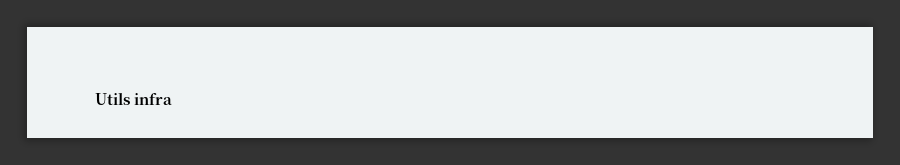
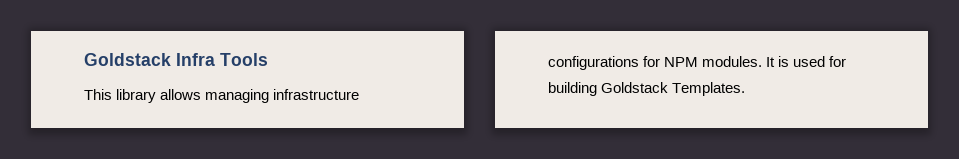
[95,92,173,105] Utils infra -> [84,53,268,66] [84,89,360,103] [548,56,847,70] [548,82,746,96] Goldstack Infra Tools // This library allows managing infrastructure configurations for NPM modules. It is used for building Goldstack Templates.

